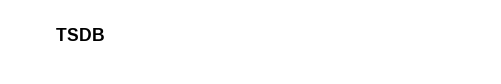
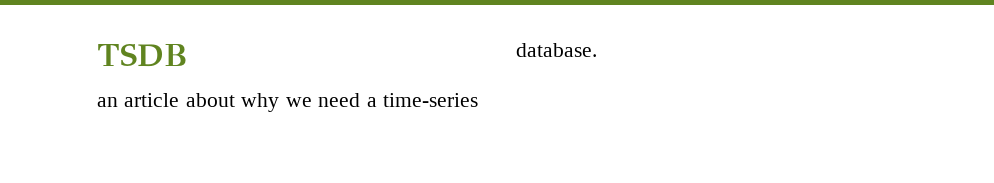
(105, 34) none -> [97,93,479,112] [516,43,597,57] // an article about why we need a time-series database.

